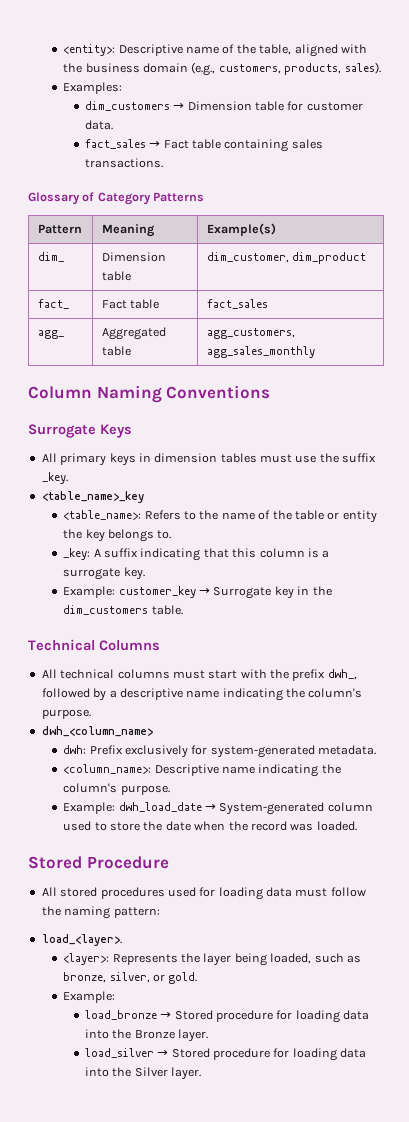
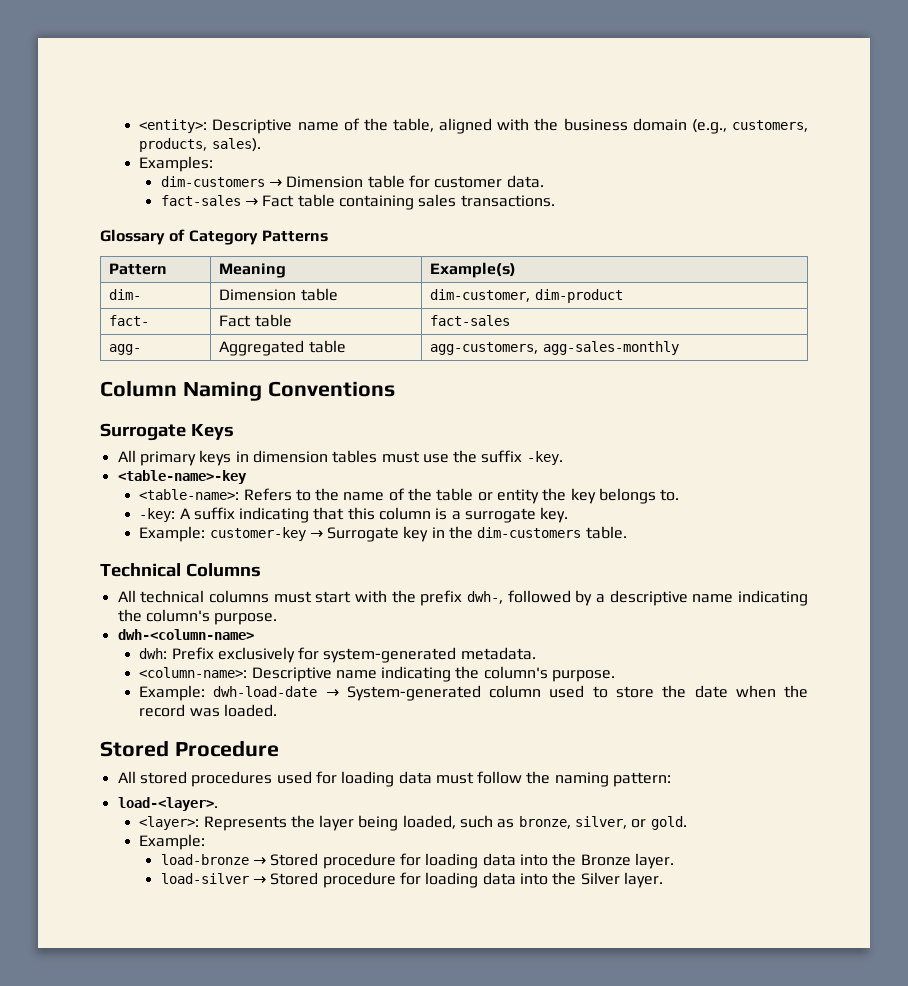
[84,101,170,111] dim_customers -> [160,176,265,187] dim-customers
[84,139,146,149] fact_sales -> [160,195,241,206] fact-sales
[37,252,64,262] dim_ -> [109,289,142,300] dim-
[206,252,366,264] [37,299,69,309] dim_customer, dim_product // fact_ -> [430,289,623,303] [109,315,150,326] dim-customer, dim-product // fact-
[206,299,268,309] [37,330,64,339] fact_sales // agg_ -> [430,315,511,326] [109,344,142,355] fact-sales // agg-
[206,328,295,339] [206,346,315,358] agg_customers, agg_sales_monthly -> [430,341,679,355] agg-customers, agg-sales-monthly
[41,472,68,484] [41,491,144,503] [63,510,142,520] _key. // <table_name>_key // <table_name>: -> [526,451,563,465] [117,470,247,484] [139,489,240,500] -key. // <table-name>-key // <table-name>:
[63,548,91,560] _key: -> [139,508,176,522] -key:
[118,586,196,598] customer_key -> [209,527,306,541] customer-key
[63,605,149,615] dim_customers -> [477,527,582,538] dim-customers
[327,669,357,680] dwh_, -> [466,591,503,604] dwh-,
[41,726,153,737] dwh_<column_name> -> [117,629,254,640] dwh-<column-name>
[63,764,152,774] <column_name>: -> [139,667,248,678] <column-name>:
[118,802,202,812] dwh_load_date -> [213,686,318,697] dwh-load-date
[41,934,122,946] load_<layer>. -> [117,797,218,811] load-<layer>.
[84,1010,157,1020] load_bronze -> [160,854,249,865] load-bronze
[84,1048,154,1058] load_silver -> [160,873,249,884] load-silver

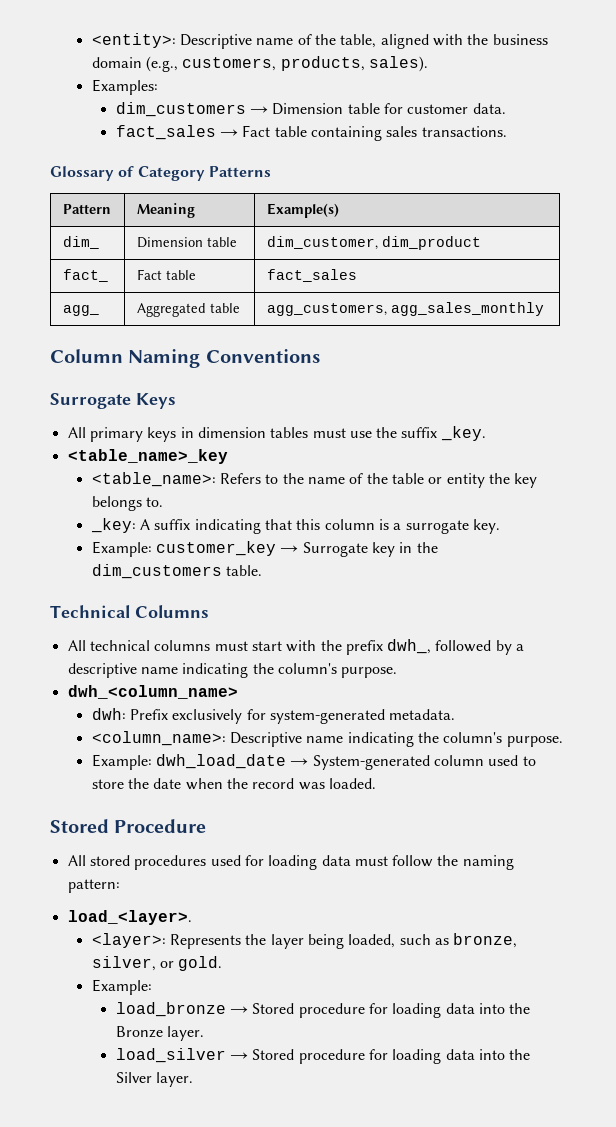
[160,176,265,187] dim-customers -> [115,102,246,117] dim_customers
[160,195,241,206] fact-sales -> [115,125,216,140] fact_sales
[109,289,142,300] dim- -> [62,236,99,249] dim_
[430,289,623,303] [109,315,150,326] dim-customer, dim-product // fact- -> [266,236,481,250] [62,269,108,282] dim_customer, dim_product // fact_
[430,315,511,326] [109,344,142,355] fact-sales // agg- -> [266,269,357,282] [62,305,99,316] fact_sales // agg_
[430,341,679,355] agg-customers, agg-sales-monthly -> [266,302,544,316] agg_customers, agg_sales_monthly
[526,451,563,465] [117,470,247,484] [139,489,240,500] -key. // <table-name>-key // <table-name>: -> [440,426,486,441] [67,449,228,464] [91,472,216,487] _key. // <table_name>_key // <table_name>:
[139,508,176,522] -key: -> [90,518,136,533] _key:
[209,527,306,541] customer-key -> [155,541,276,556] customer_key
[477,527,582,538] dim-customers -> [91,564,222,579] dim_customers
[466,591,503,604] dwh-, -> [387,639,432,654] dwh_,
[117,629,254,640] dwh-<column-name> -> [67,685,238,699] dwh_<column_name>
[139,667,248,678] <column-name>: -> [91,731,226,746] <column_name>:
[213,686,318,697] dwh-load-date -> [155,754,286,769] dwh_load_date
[117,797,218,811] load-<layer>. -> [67,910,192,925] load_<layer>.
[160,854,249,865] load-bronze -> [115,1002,226,1017] load_bronze
[160,873,249,884] load-silver -> [115,1048,226,1063] load_silver

